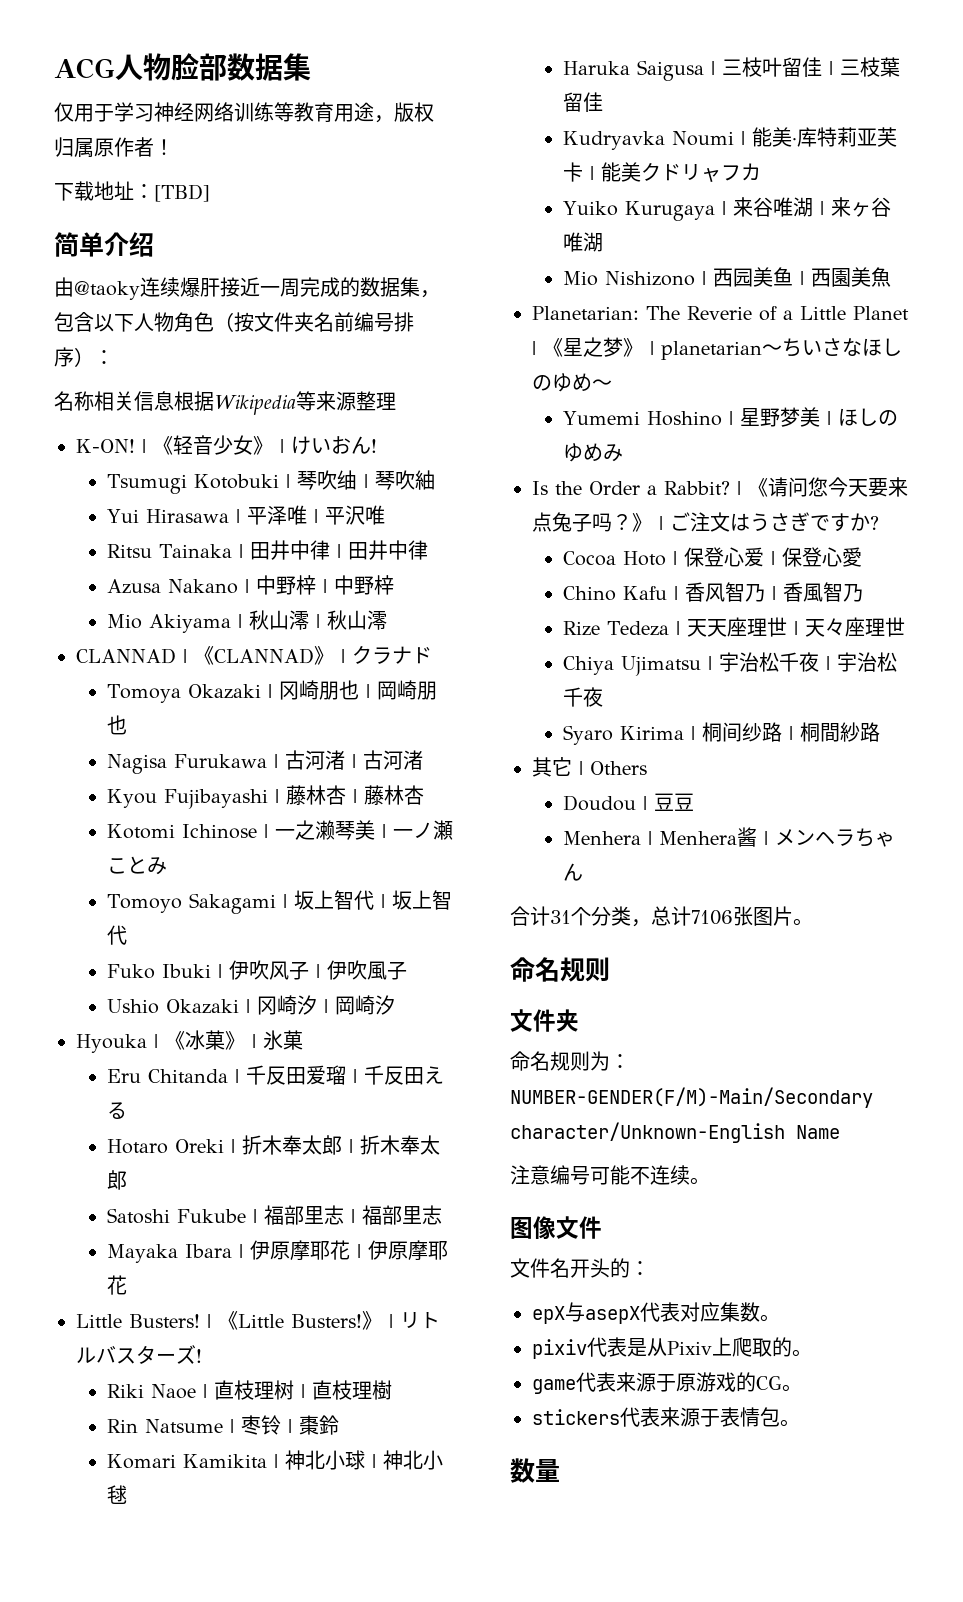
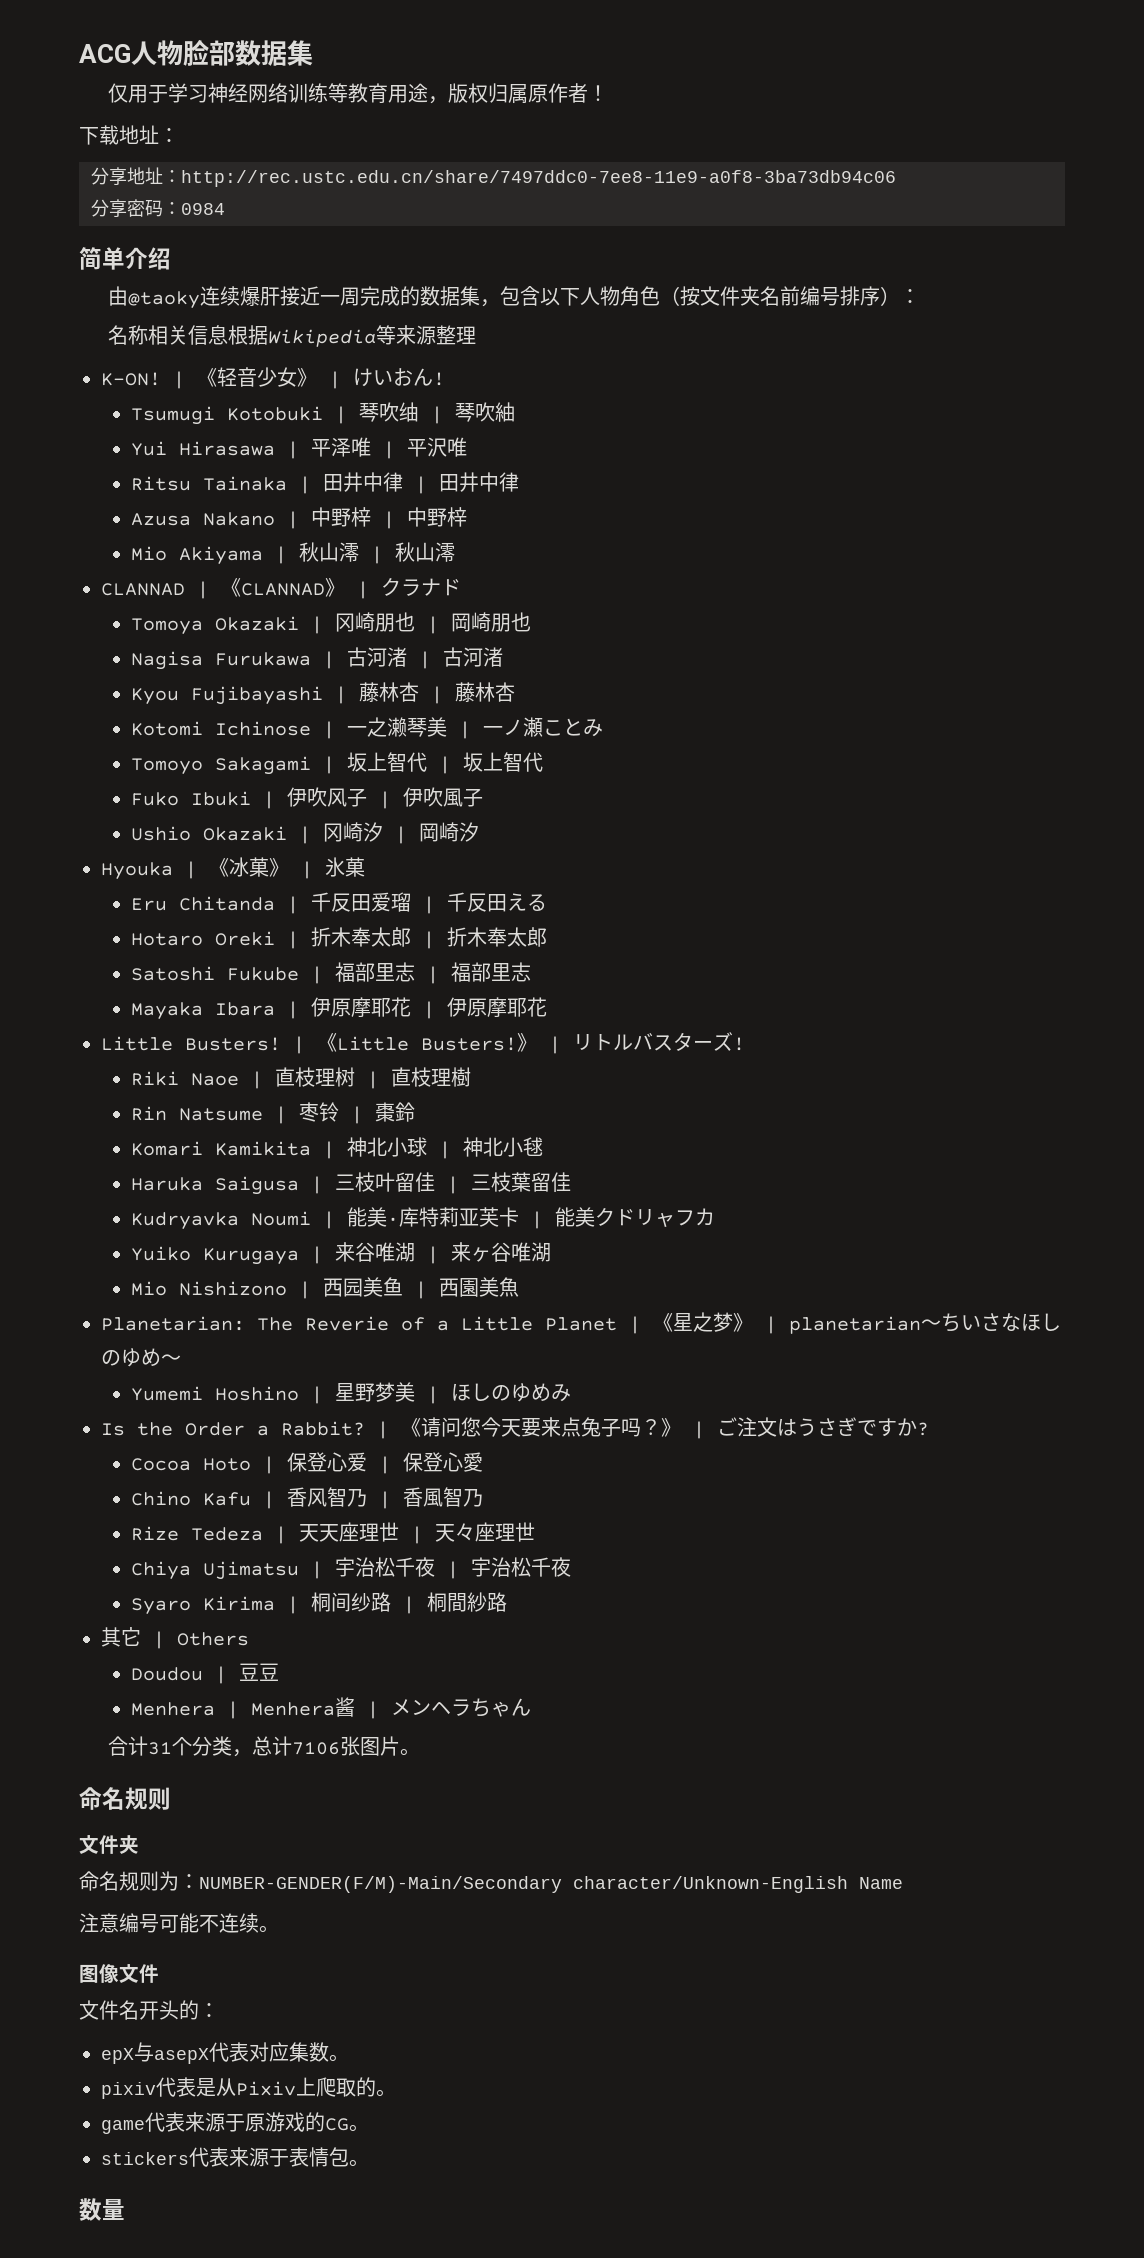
[154,184,210,202] [TBD] -> [91,167,896,187] [91,199,225,218] // 分享地址：http://rec.ustc.edu.cn/share/7497ddc0-7ee8-11e9-a0f8-3ba73db94c06 // 分享密码：0984

